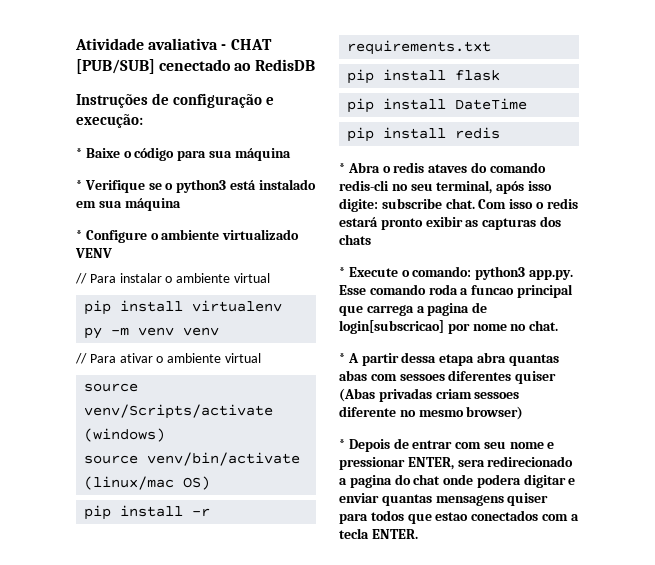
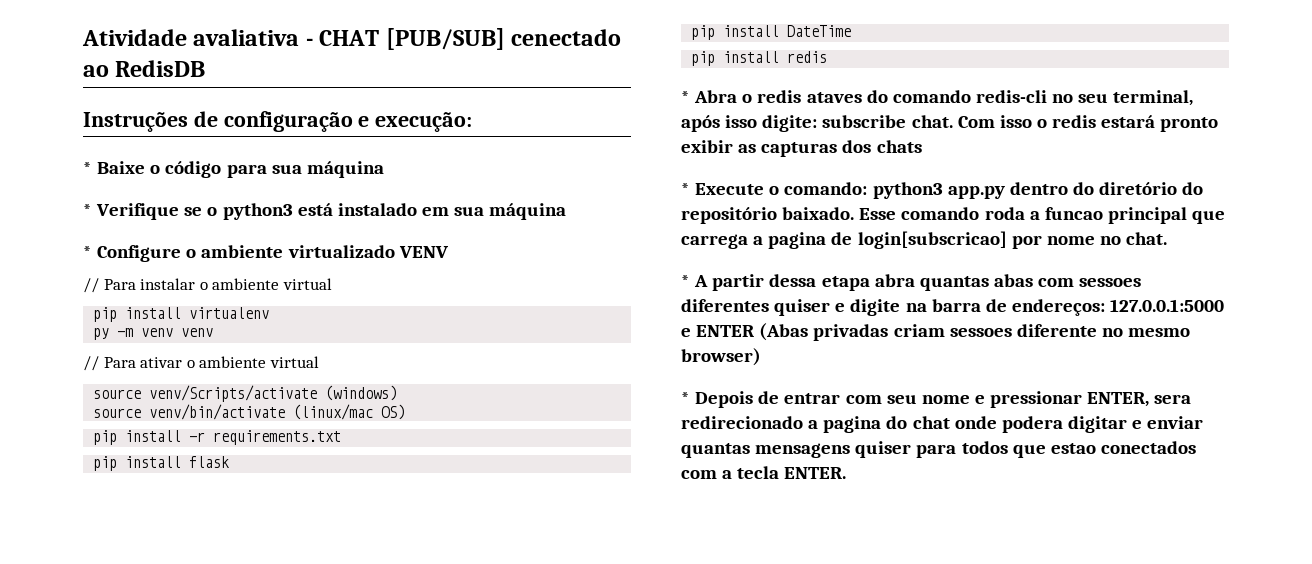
[528,270,573,280] app.py. -> [947,182,1204,199] [681,207,855,224] app.py dentro do diretório do repositório baixado.
(557, 377) none -> [835,299,1225,316] [681,325,755,337] e digite na barra de endereços: 127.0.0.1:5000 e ENTER

